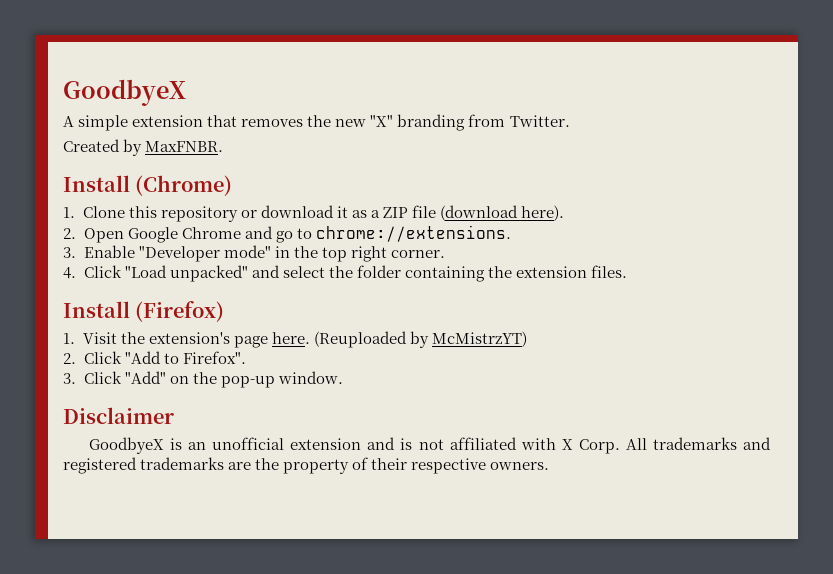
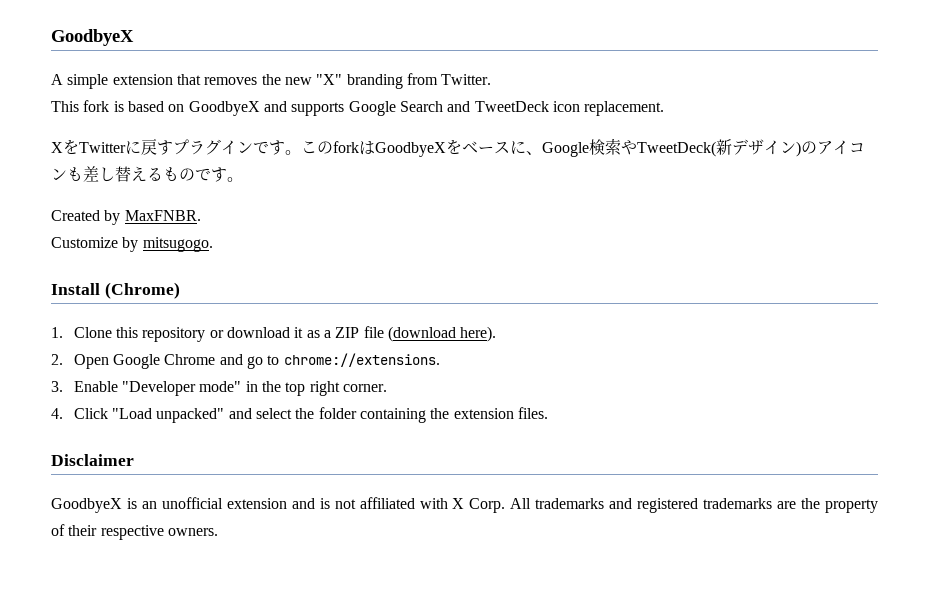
(570, 121) none -> [51,100,665,116] [51,138,865,157] [51,166,243,182] // This fork is based on GoodbyeX and supports Google Search and TweetDeck icon replacement. // XをTwitterに戻すプラグインです。このforkはGoodbyeXをベースに、Google検索やTweetDeck(新デザイン)のアイコンも差し替えるものです。
(224, 146) none -> [51,237,213,252] // Customize by mitsugogo.
[63,301,225,322] [63,331,527,348] [63,351,246,364] [63,371,343,388] // Install (Firefox) // 1. Visit the extension's page here. (Reuploaded by McMistrzYT) // 2. Click "Add to Firefox". // 3. Click "Add" on the pop-up window. -> (549, 413) none

